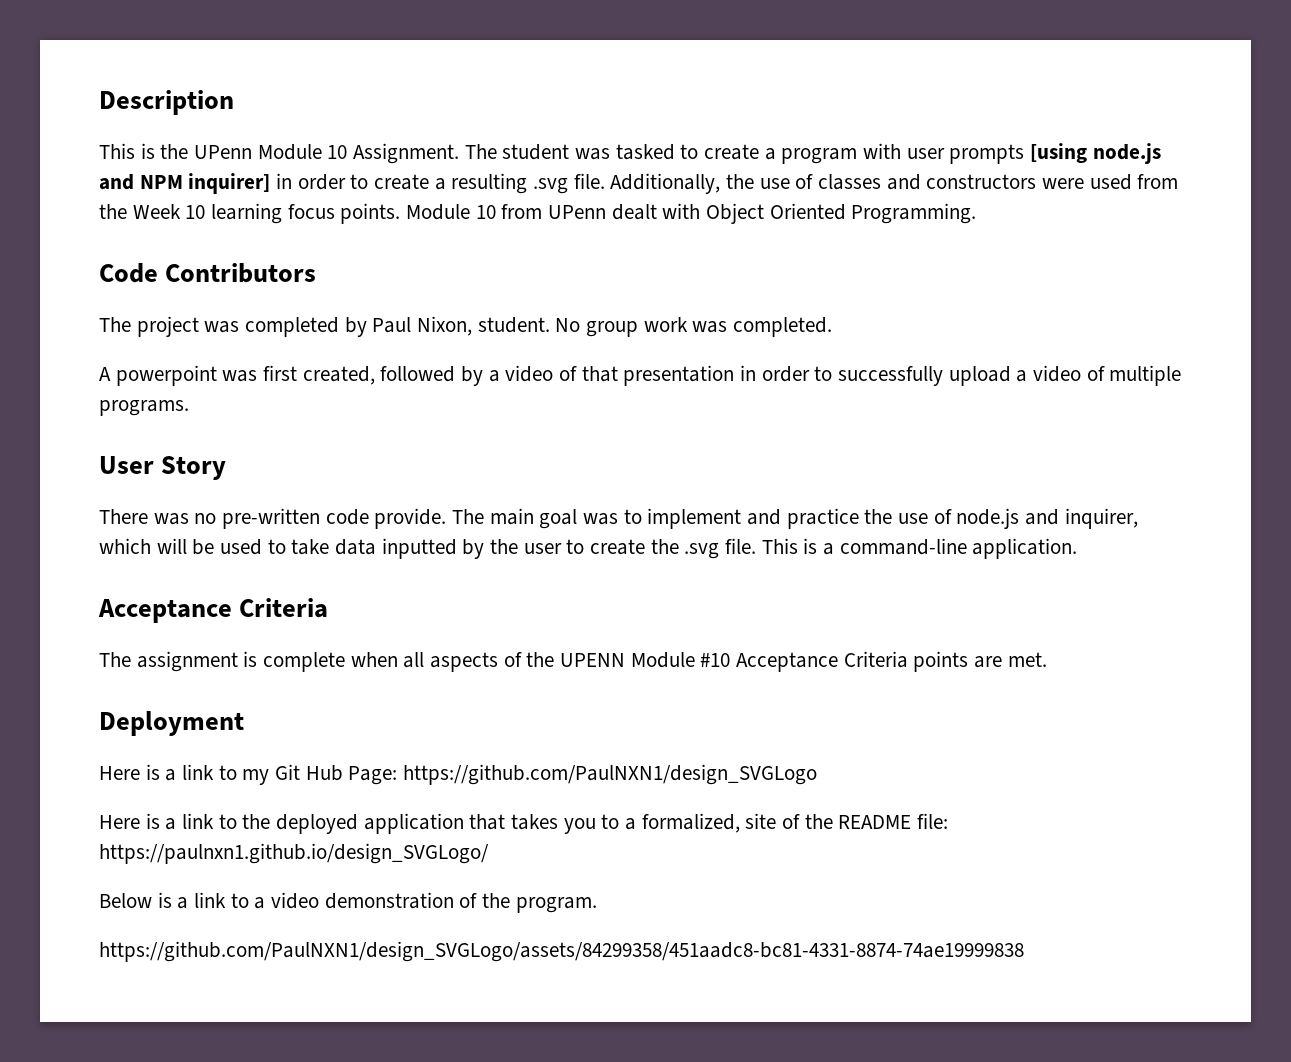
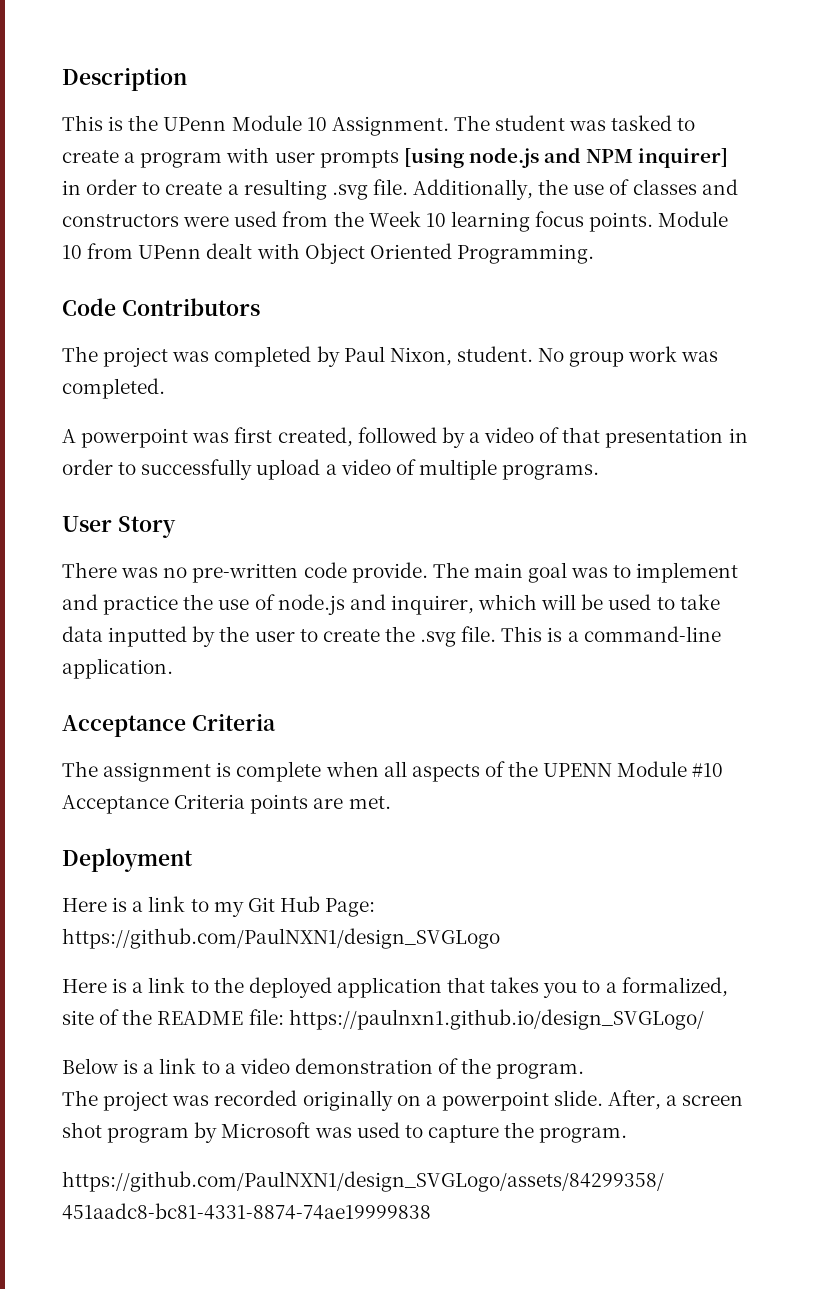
(597, 905) none -> [62,1090,744,1111] [62,1122,628,1143] // The project was recorded originally on a powerpoint slide. After, a screen shot program by Microsoft was used to capture the program.

